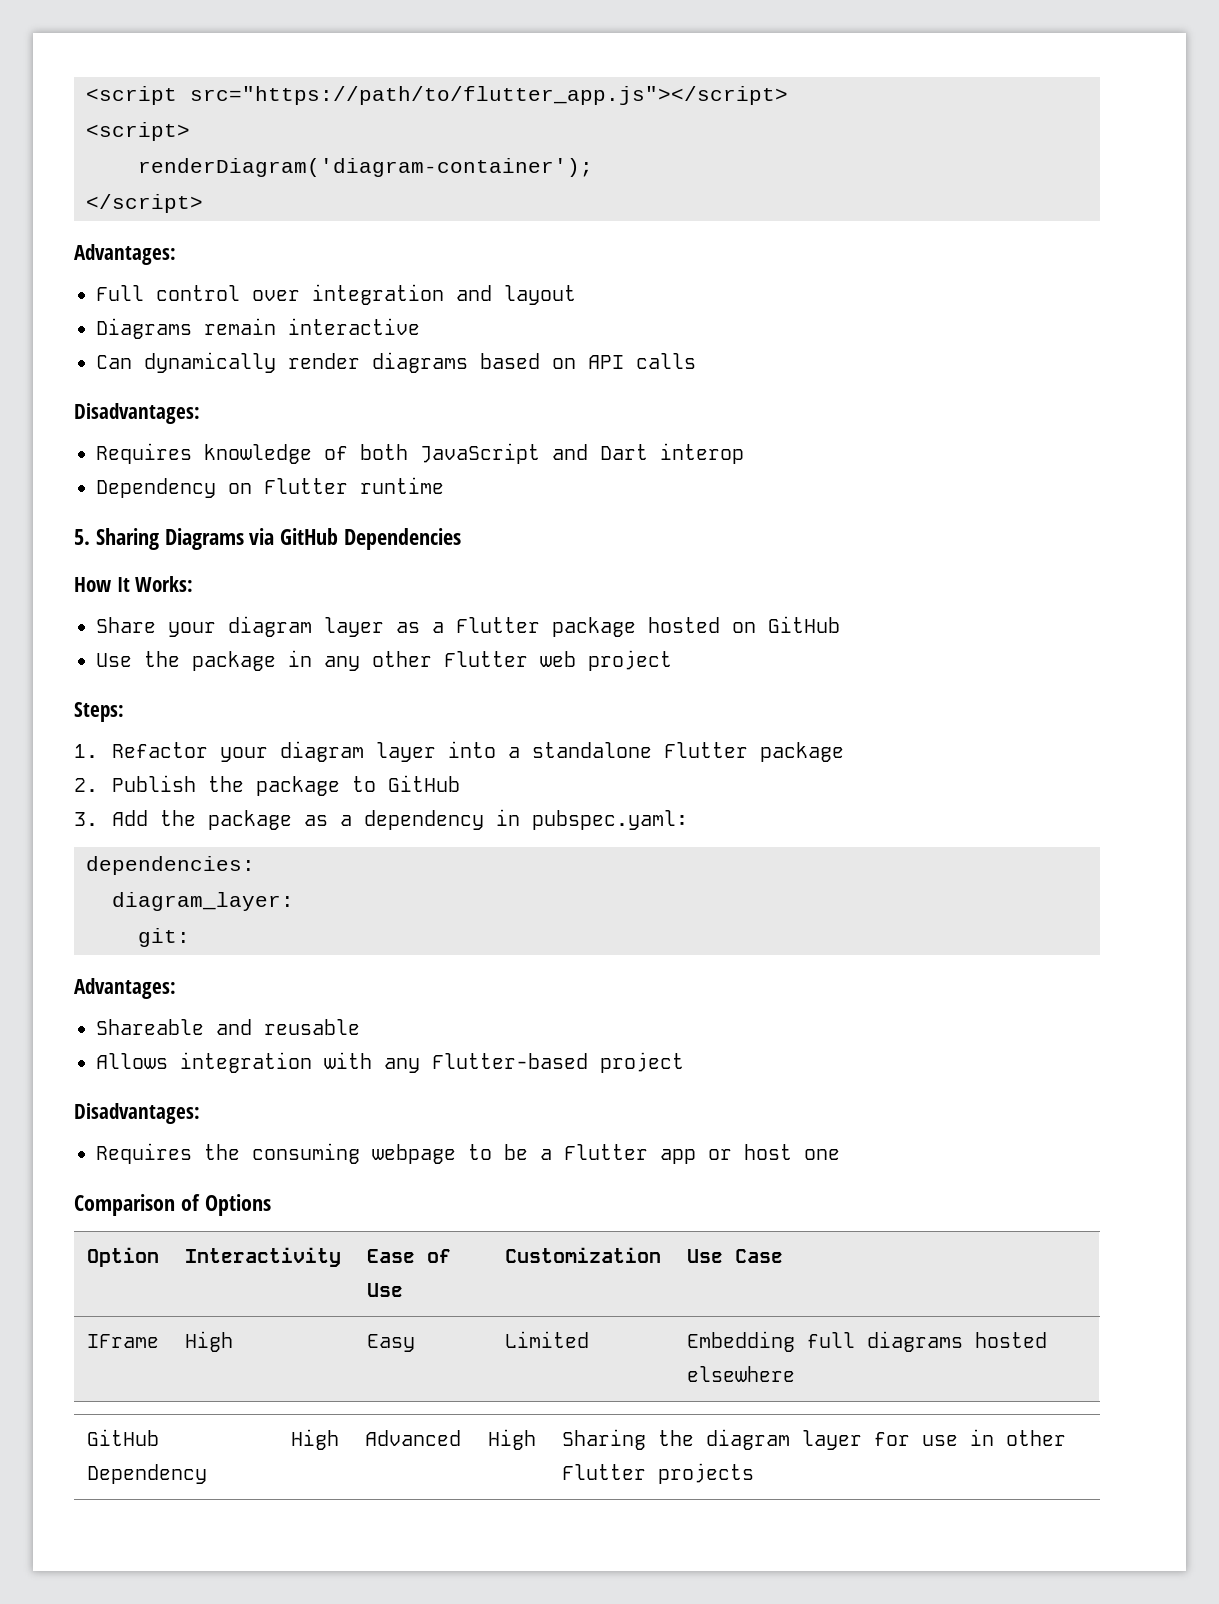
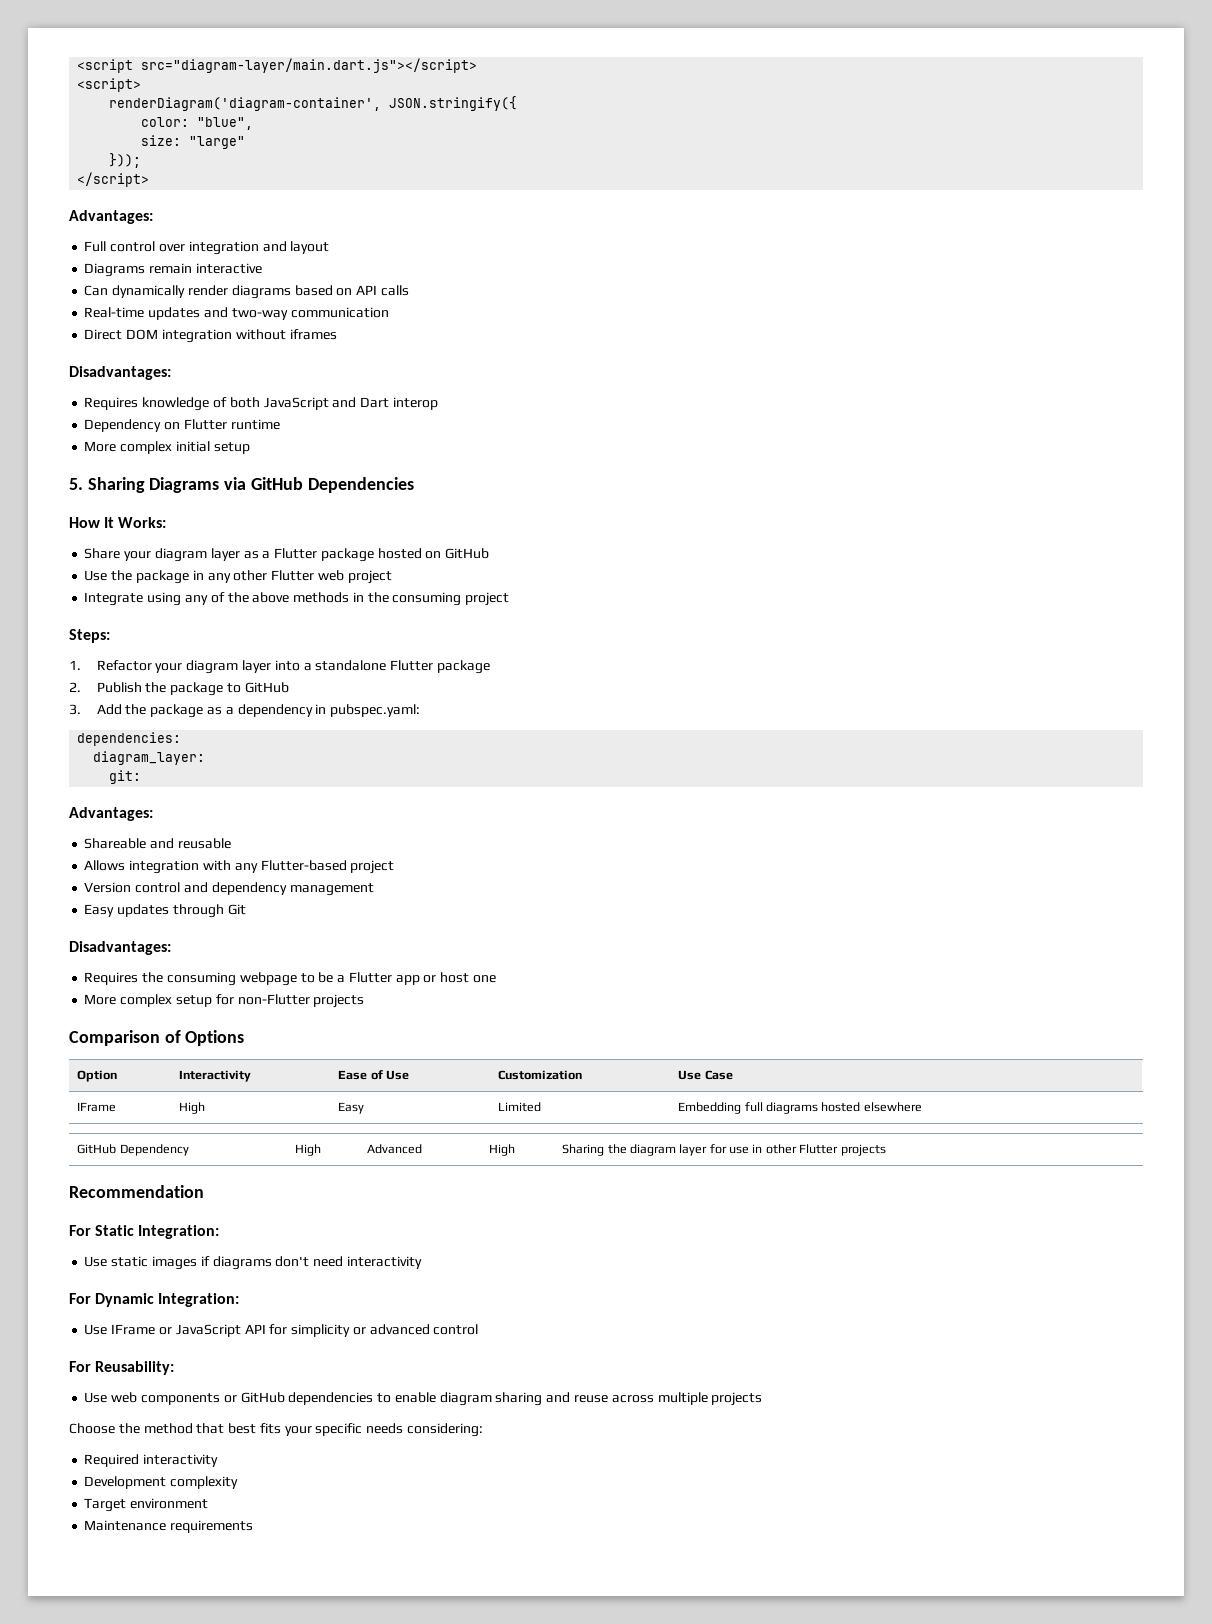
[190,86,788,105] src="https://path/to/flutter_app.js"></script> -> [141,58,478,73] src="diagram-layer/main.dart.js"></script>
[138,158,593,177] renderDiagram('diagram-container'); -> [109,96,518,111] [141,117,254,130] [141,135,246,149] [109,153,142,168] renderDiagram('diagram-container', JSON.stringify({ // color: "blue", // size: "large" // }));
(696, 361) none -> [84,307,389,320] [84,329,337,343] // Real-time updates and two-way communication // Direct DOM integration without iframes
(444, 485) none -> [84,441,250,454] // More complex initial setup
(672, 660) none -> [84,592,510,606] // Integrate using any of the above methods in the consuming project
(684, 1062) none -> [84,882,374,896] [84,904,246,918] // Version control and dependency management // Easy updates through Git
(840, 1154) none -> [84,994,365,1008] // More complex setup for non-Flutter projects
(754, 1473) none -> [69,1185,204,1198] [69,1225,220,1239] [84,1256,422,1270] [69,1293,240,1307] [84,1324,479,1337] [69,1361,175,1375] [84,1392,763,1406] [69,1423,484,1437] [84,1454,219,1467] [84,1476,239,1489] [84,1498,209,1512] [84,1520,254,1533] // Recommendation // For Static Integration: // Use static images if diagrams don't need interactivity // For Dynamic Integration: // Use IFrame or JavaScript API for simplicity or advanced control // For Reusability: // Use web components or GitHub dependencies to enable diagram sharing and reuse across multiple projects // Choose the method that best fits your specific needs considering: // Required interactivity // Development complexity // Target environment // Maintenance requirements

